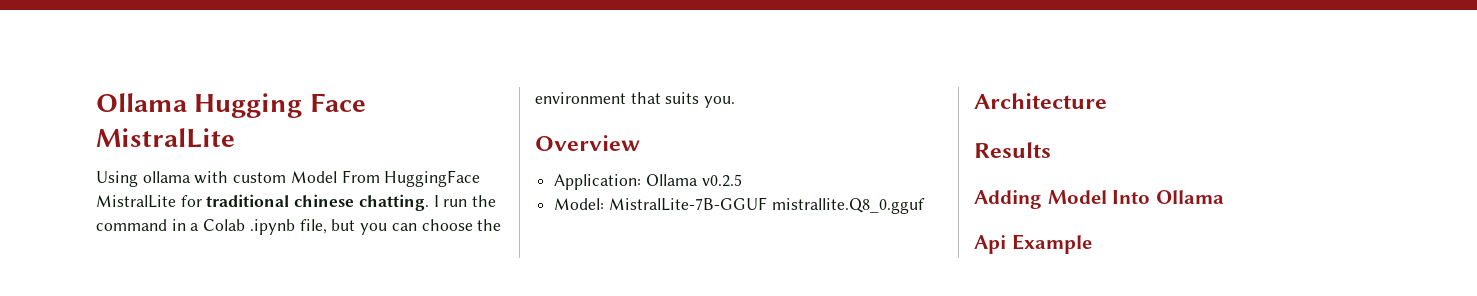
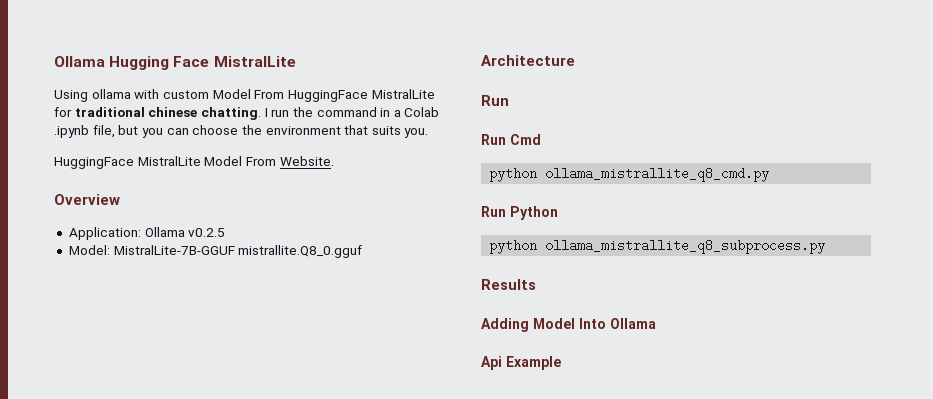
(736, 102) none -> [54,156,334,169] // HuggingFace MistralLite Model From Website.
(1107, 101) none -> [481,95,509,106] [481,134,541,145] [489,167,770,182] [481,206,558,220] [489,239,826,254] // Run // Run Cmd // python ollama_mistrallite_q8_cmd.py // Run Python // python ollama_mistrallite_q8_subprocess.py

